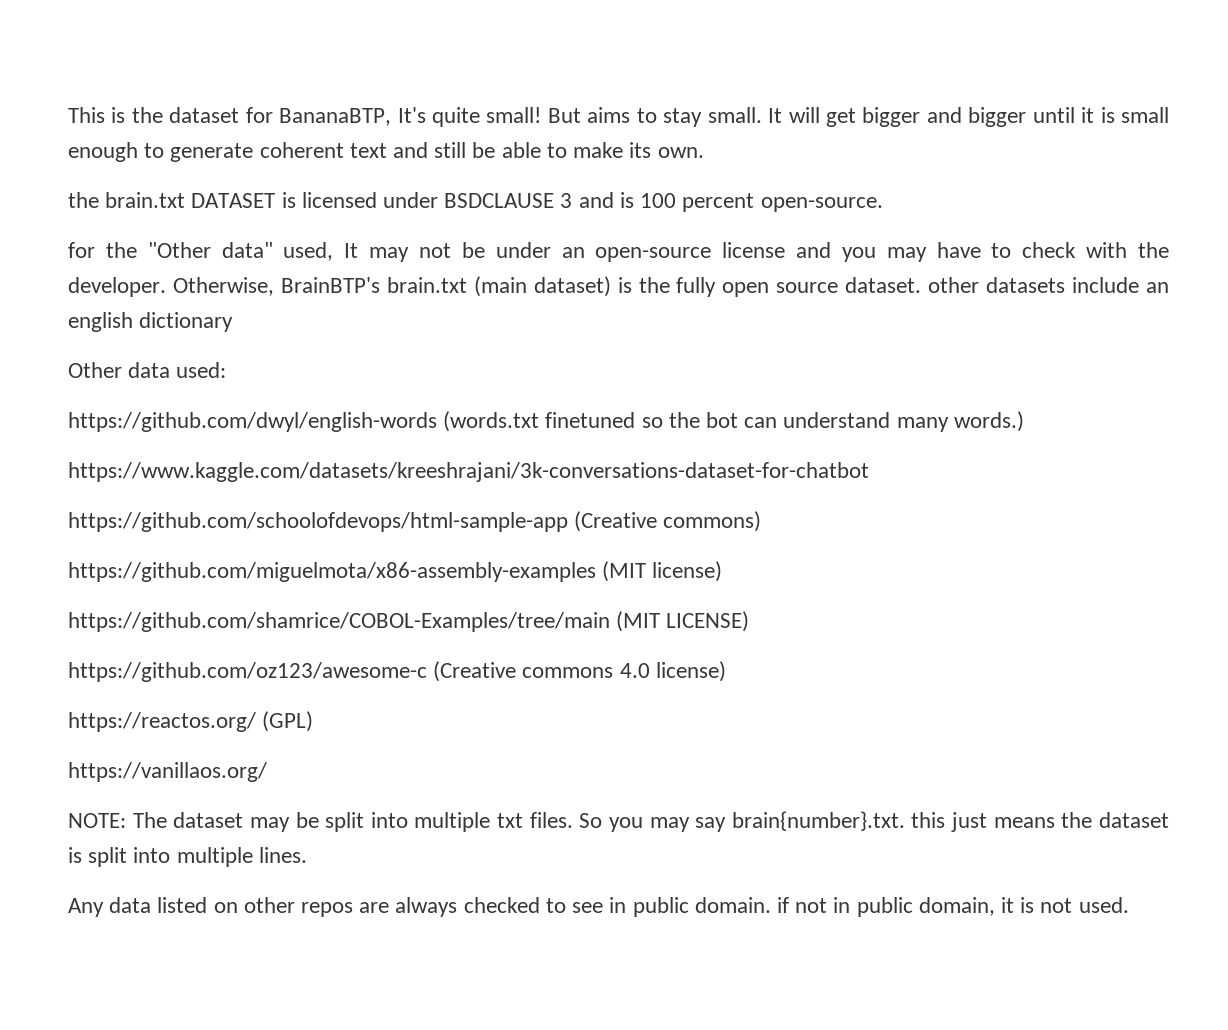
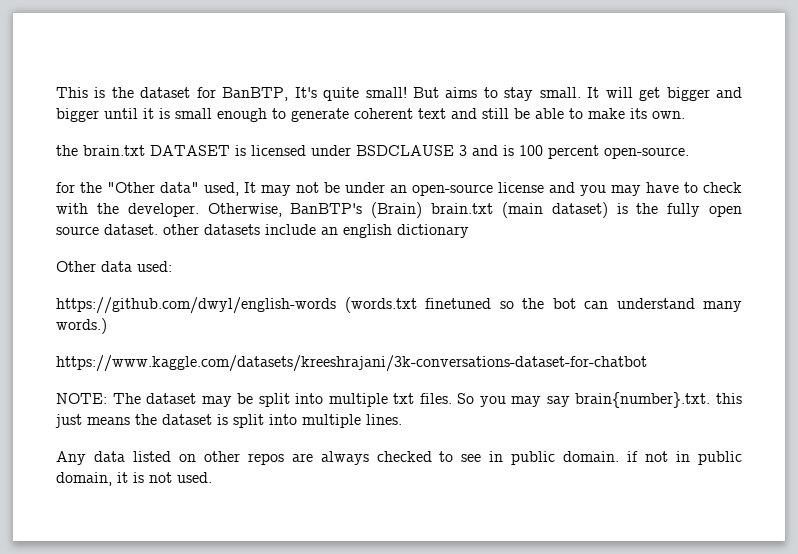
[279,108,392,126] BananaBTP, -> [222,87,289,101] BanBTP,
[280,277,380,293] BrainBTP's -> [290,202,423,218] BanBTP's (Brain)
[68,511,762,532] [68,561,723,582] [68,611,750,632] [68,661,726,682] [68,711,314,732] [68,762,267,782] // https://github.com/schoolofdevops/html-sample-app (Creative commons) // https://github.com/miguelmota/x86-assembly-examples (MIT license) // https://github.com/shamrice/COBOL-Examples/tree/main (MIT LICENSE) // https://github.com/oz123/awesome-c (Creative commons 4.0 license) // https://reactos.org/ (GPL) // https://vanillaos.org/ -> (647, 363) none

